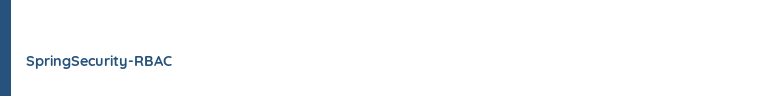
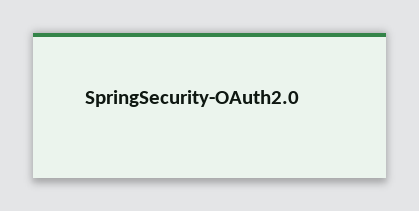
[26,55,172,69] SpringSecurity-RBAC -> [85,90,299,107] SpringSecurity-OAuth2.0

